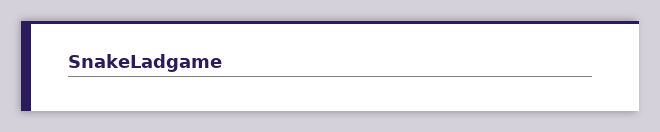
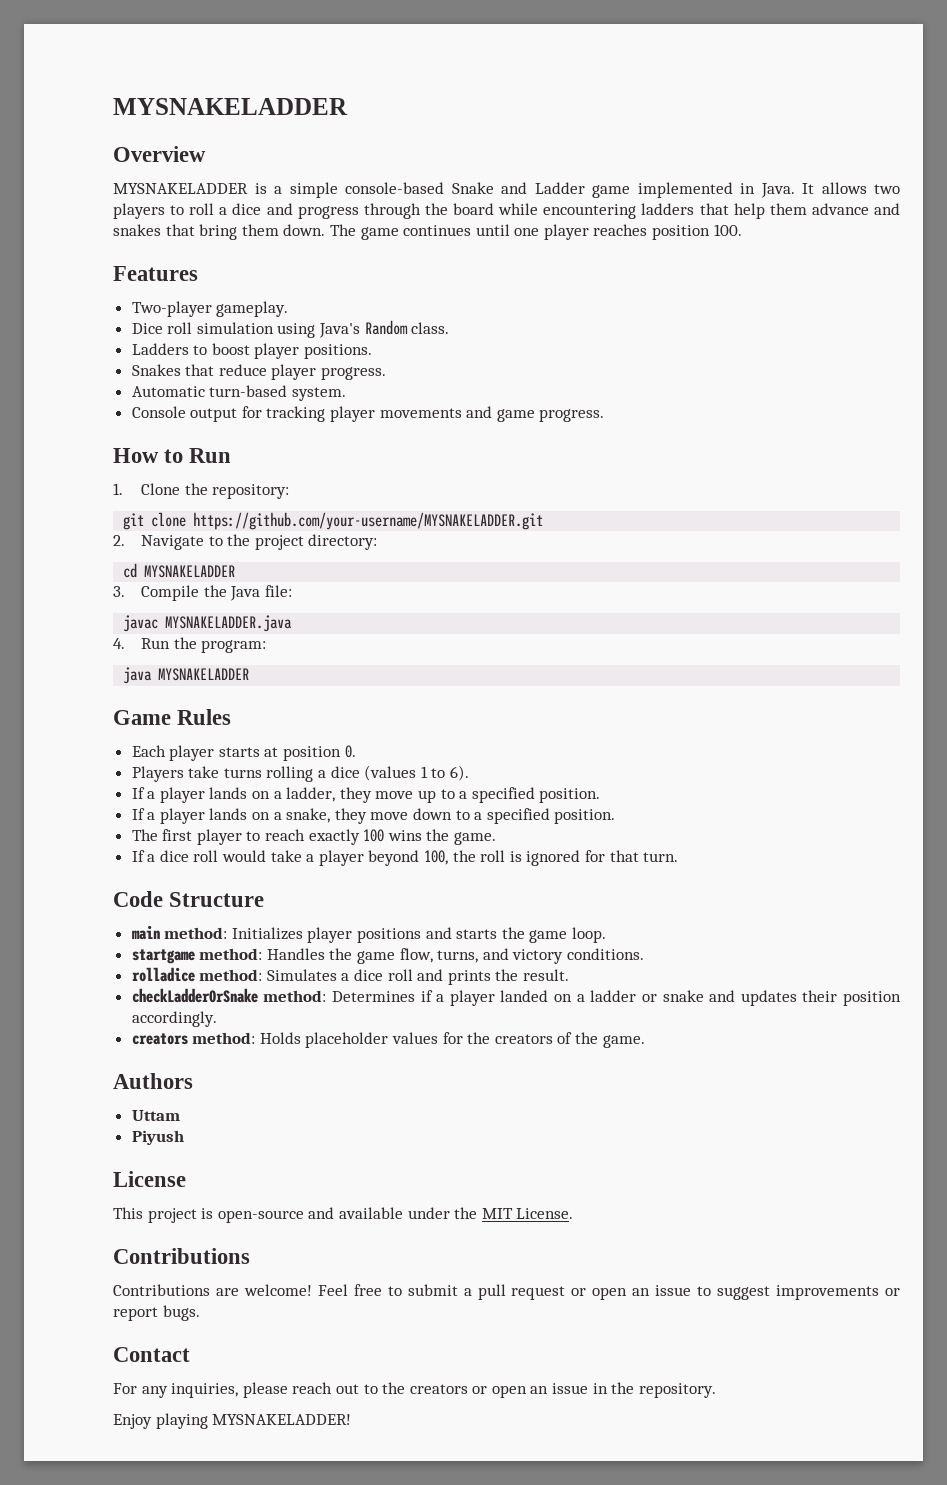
[68,54,222,72] SnakeLadgame -> [113,98,348,115] [113,146,206,162] [113,182,900,198] [113,203,900,219] [113,224,742,240] [113,266,198,281] [131,301,289,317] [131,320,450,338] [131,343,373,359] [131,364,387,380] [131,385,346,401] [131,406,605,422] [113,448,232,463] [113,483,290,499] [123,512,544,530] [113,534,378,550] [123,563,236,578] [113,585,292,601] [123,615,293,632] [113,637,267,653] [123,667,250,684] [113,709,232,725] [131,745,356,761] [131,765,470,782] [131,787,601,803] [131,808,616,824] [131,829,497,845] [131,850,679,866] [113,891,265,907] [131,925,607,943] [131,948,645,964] [131,967,570,985] [131,988,901,1006] [131,1011,217,1027] [131,1032,645,1048] [113,1073,193,1089] [131,1110,180,1121] [131,1130,184,1145] [113,1171,186,1187] [113,1207,574,1223] [113,1248,250,1264] [113,1284,900,1300] [113,1305,200,1321] [113,1347,190,1362] [113,1382,716,1398] [113,1413,352,1429] MYSNAKELADDER // Overview // MYSNAKELADDER is a simple console-based Snake and Ladder game implemented in Java. It allows two players to roll a dice and progress through the board while encountering ladders that help them advance and snakes that bring them down. The game continues until one player reaches position 100. // Features // Two-player gameplay. // Dice roll simulation using Java's Random class. // Ladders to boost player positions. // Snakes that reduce player progress. // Automatic turn-based system. // Console output for tracking player movements and game progress. // How to Run // 1. Clone the repository: // git clone https://github.com/your-username/MYSNAKELADDER.git // 2. Navigate to the project directory: // cd MYSNAKELADDER // 3. Compile the Java file: // javac MYSNAKELADDER.java // 4. Run the program: // java MYSNAKELADDER // Game Rules // Each player starts at position 0. // Players take turns rolling a dice (values 1 to 6). // If a player lands on a ladder, they move up to a specified position. // If a player lands on a snake, they move down to a specified position. // The first player to reach exactly 100 wins the game. // If a dice roll would take a player beyond 100, the roll is ignored for that turn. // Code Structure // main method: Initializes player positions and starts the game loop. // startgame method: Handles the game flow, turns, and victory conditions. // rolladice method: Simulates a dice roll and prints the result. // checkLadderOrSnake method: Determines if a player landed on a ladder or snake and updates their position accordingly. // creators method: Holds placeholder values for the creators of the game. // Authors // Uttam // Piyush // License // This project is open-source and available under the MIT License. // Contributions // Contributions are welcome! Feel free to submit a pull request or open an issue to suggest improvements or report bugs. // Contact // For any inquiries, please reach out to the creators or open an issue in the repository. // Enjoy playing MYSNAKELADDER!

